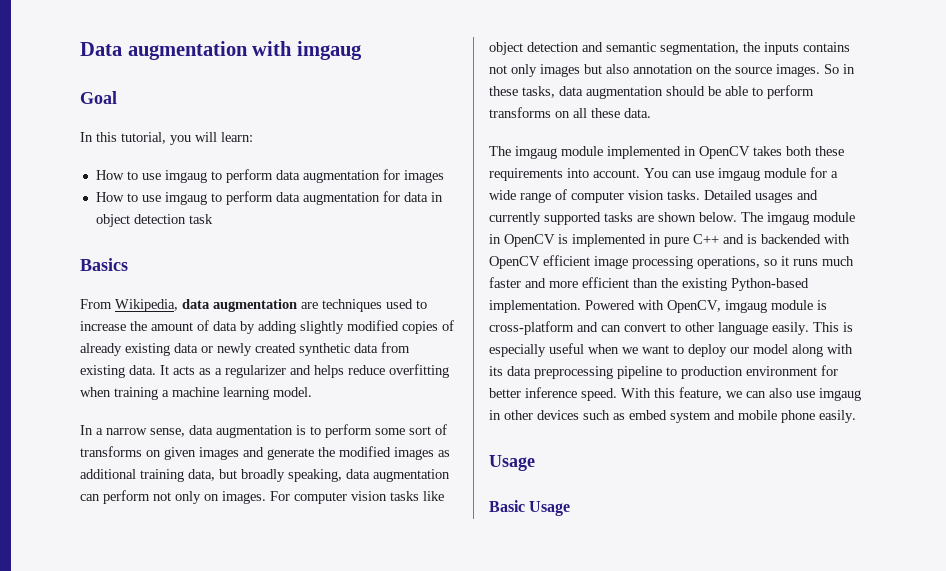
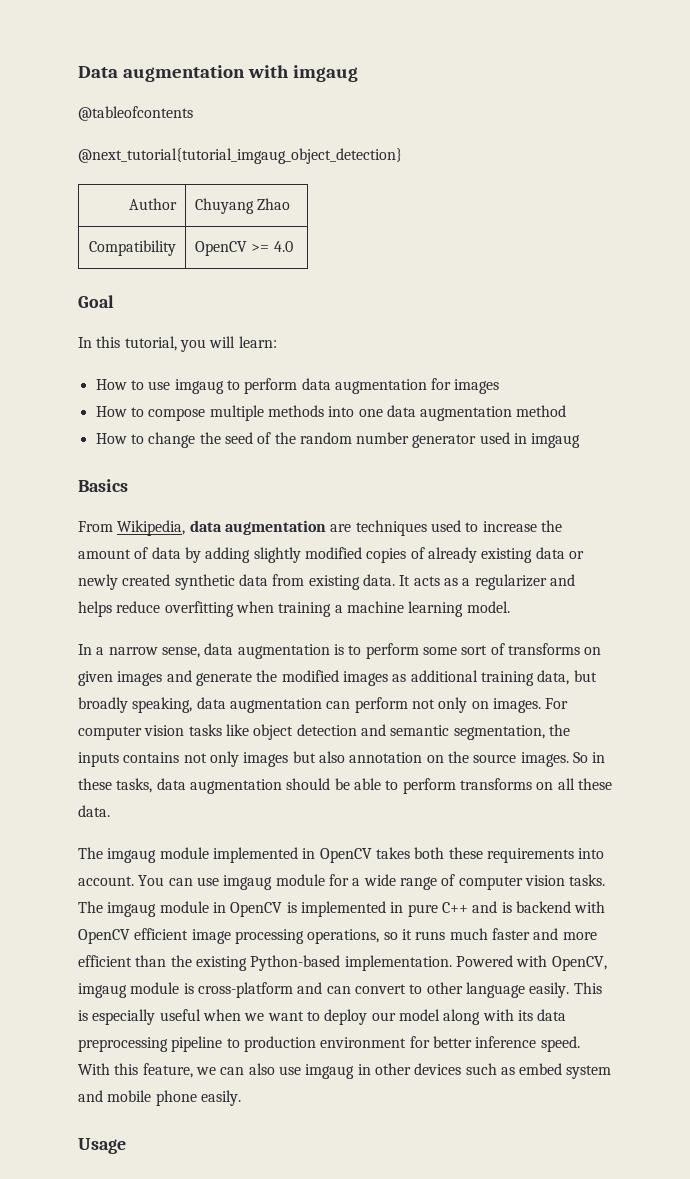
(362, 50) none -> [78,106,193,121] [78,148,402,164] [129,198,178,210] [194,198,291,214] [89,240,177,256] [194,241,293,256] // @tableofcontents // @next_tutorial{tutorial_imgaug_object_detection} // Author | Chuyang Zhao // Compatibility | OpenCV >= 4.0
[141,191,443,205] [95,214,213,227] use imgaug to perform data augmentation for data in object detection task -> [148,405,567,421] [95,432,581,448] compose multiple methods into one data augmentation method // How to change the seed of the random number generator used in imgaug
[704,190,818,203] [489,212,737,225] Detailed usages and currently supported tasks are shown below. -> (606, 880) none
[761,234,821,244] backended -> [515,901,571,913] backend
[489,500,571,516] // Basic Usage -> (126, 1146) none

